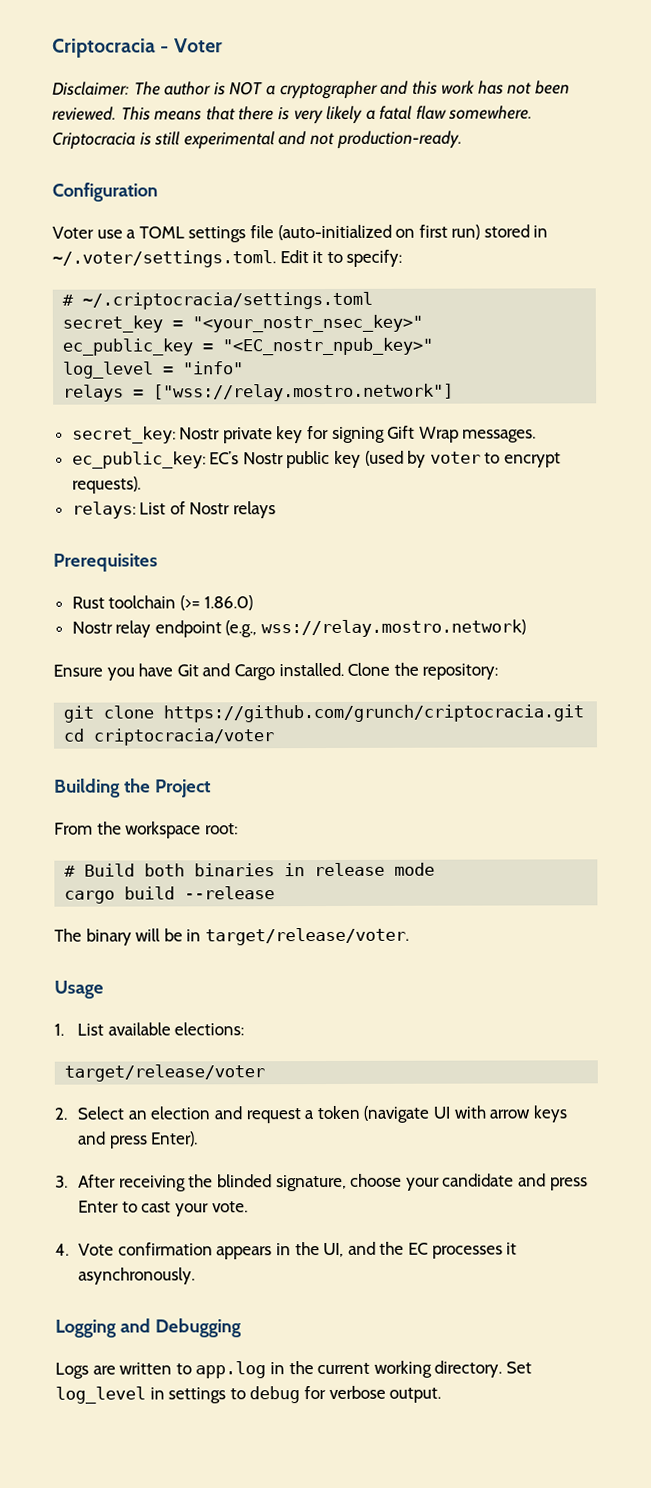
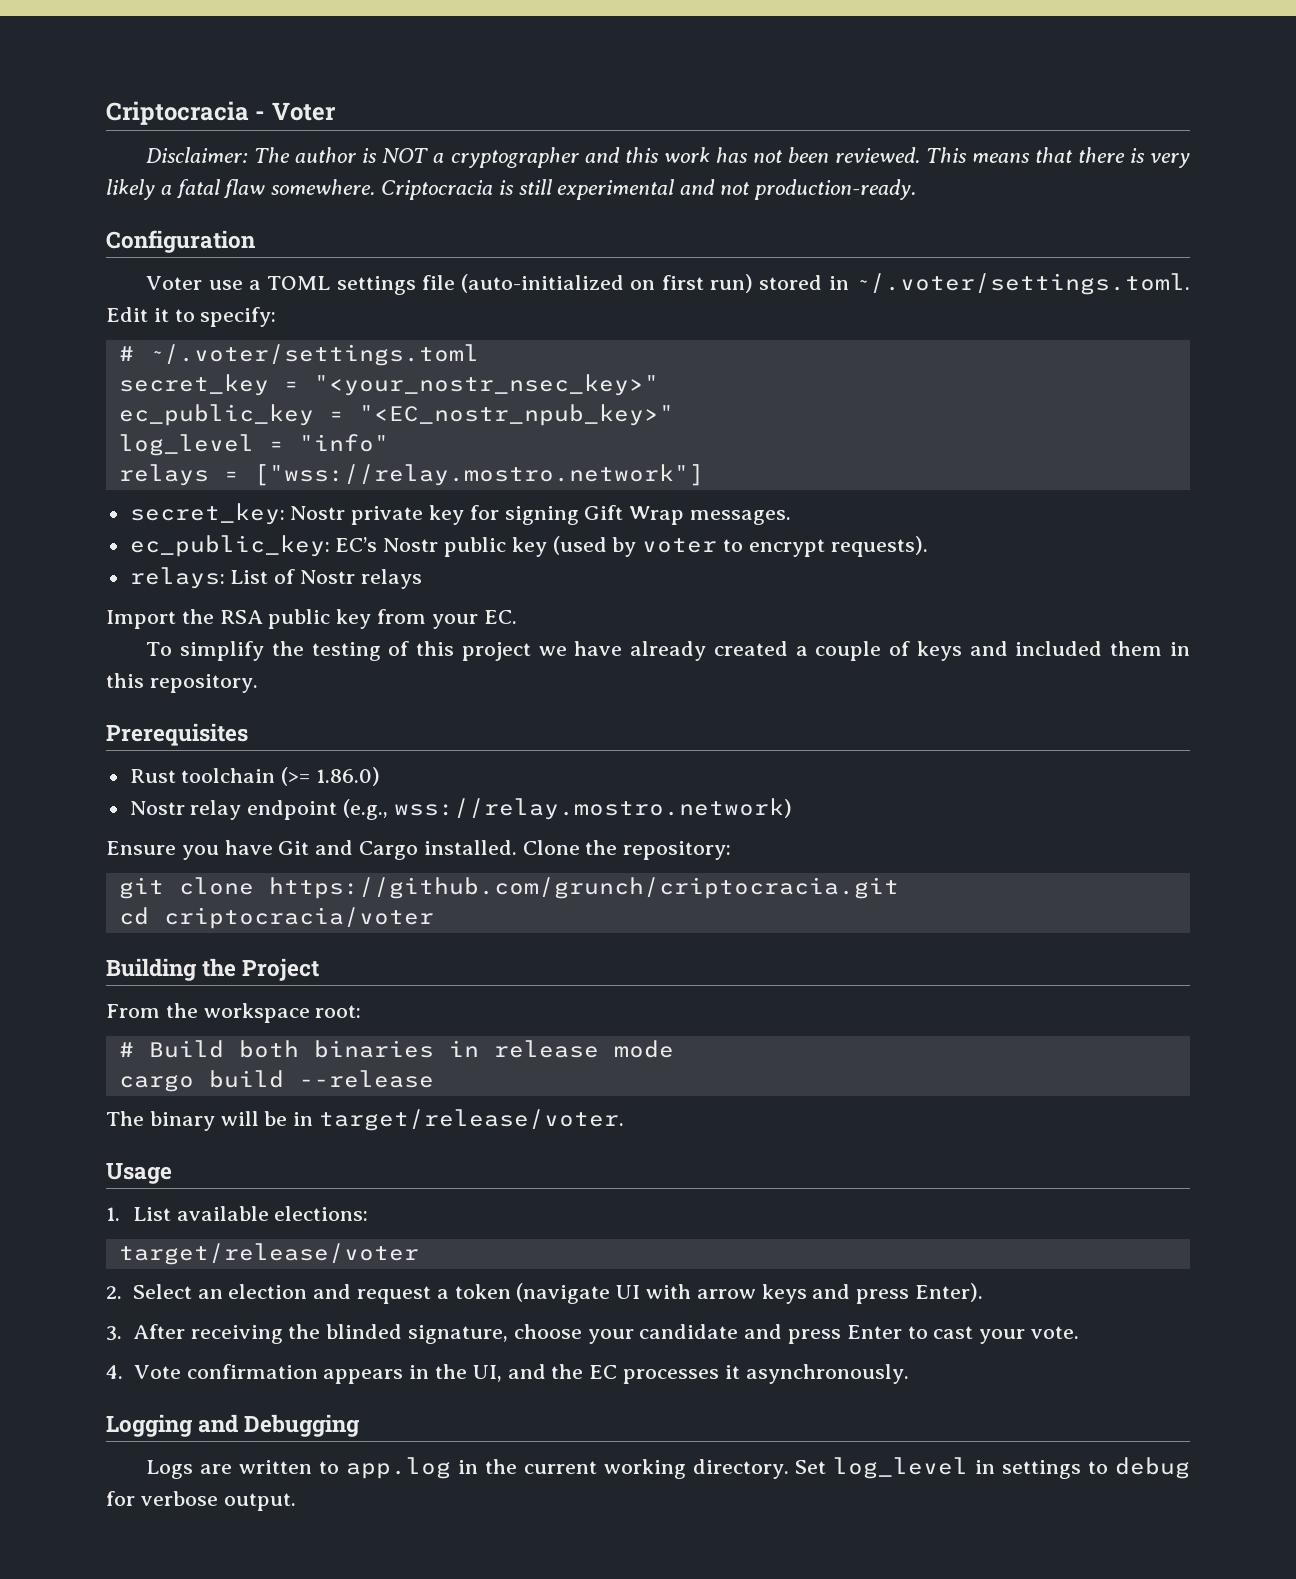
[82,291,374,310] ~/.criptocracia/settings.toml -> [148,344,479,366] ~/.voter/settings.toml
(277, 510) none -> [106,609,517,629] [146,641,1190,661] [106,673,258,693] // Import the RSA public key from your EC. // To simplify the testing of this project we have already created a couple of keys and included them in this repository.

